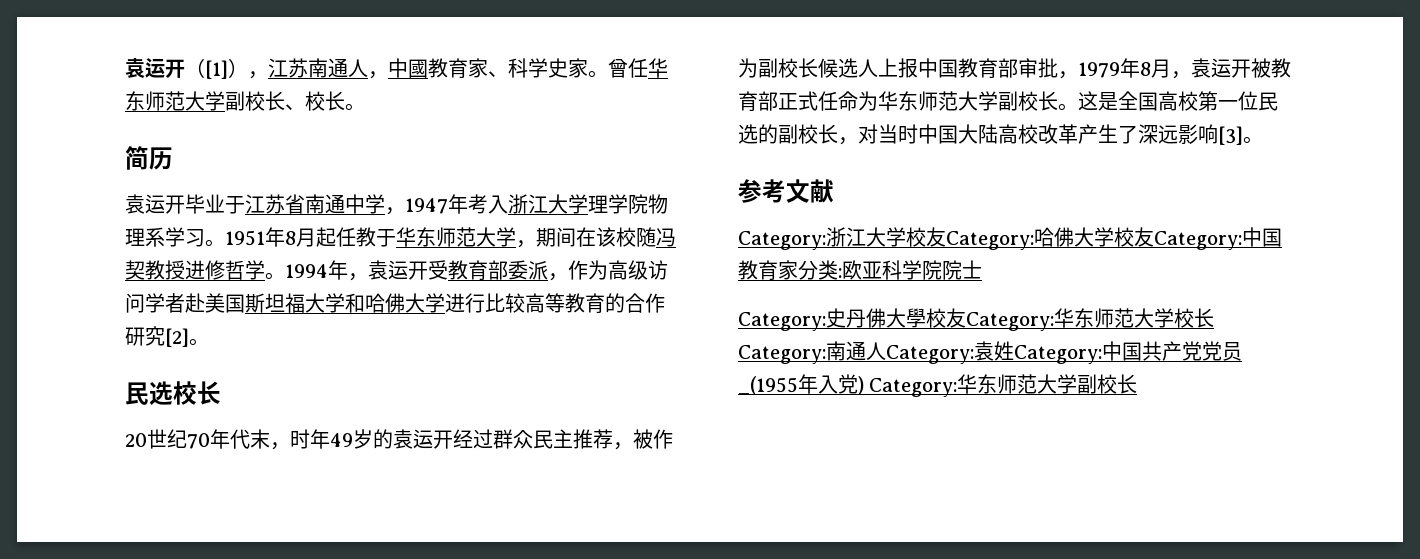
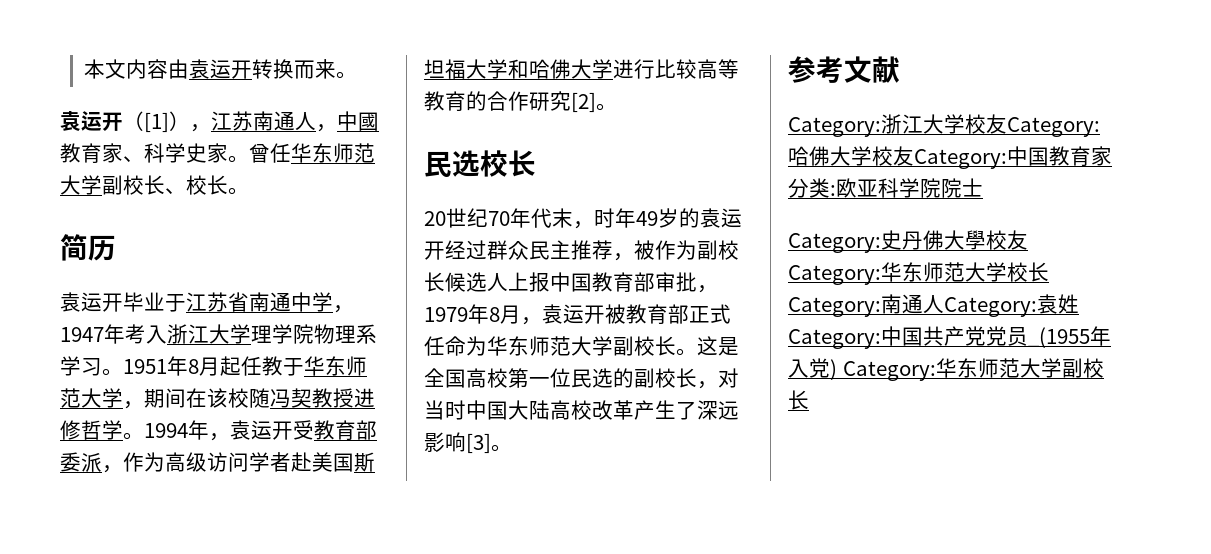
(125, 68) none -> [84,59,358,79] 本文内容由袁运开转换而来。 //

